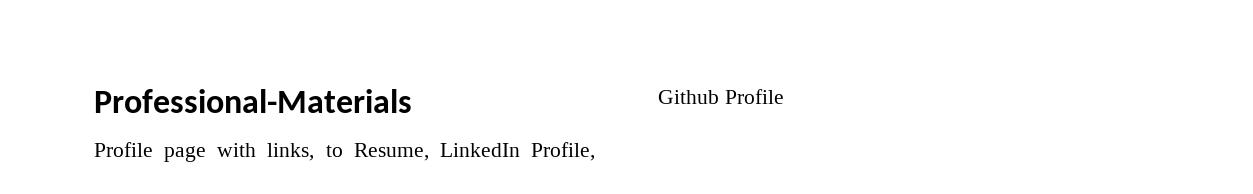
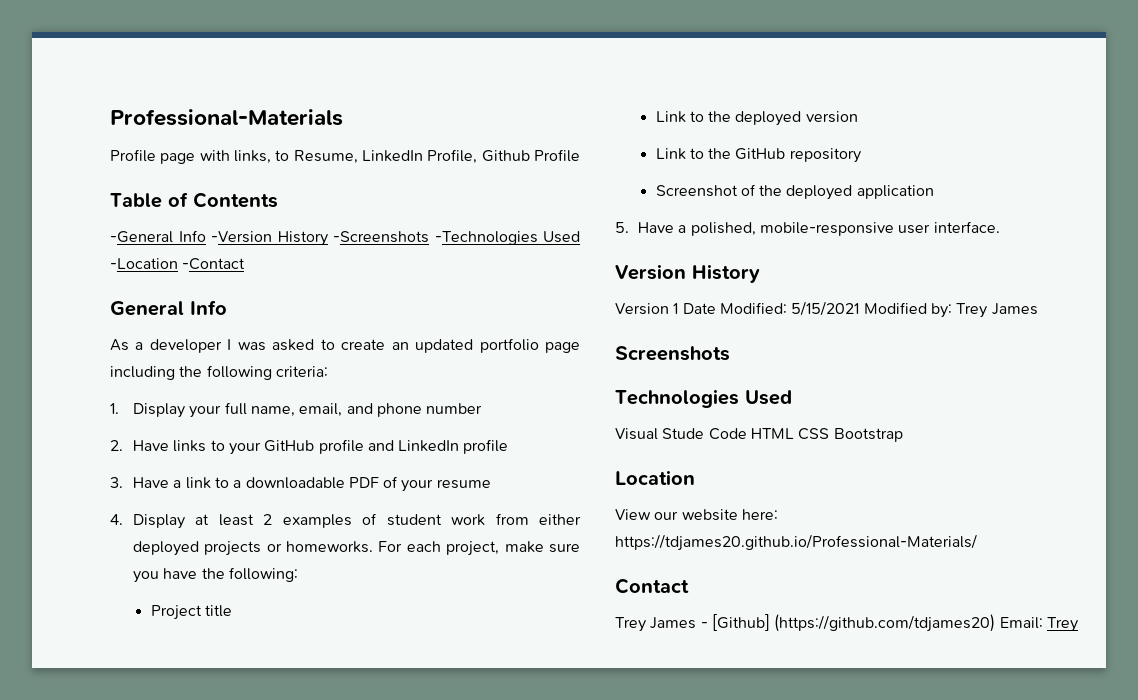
(784, 96) none -> [110,192,278,208] [110,230,580,246] [110,258,246,270] [110,300,227,316] [110,338,580,353] [110,365,328,380] [110,402,483,418] [110,439,509,455] [110,476,491,492] [110,513,582,529] [132,541,581,556] [132,567,298,583] [150,605,232,620] [655,111,858,126] [655,148,861,163] [655,184,934,200] [615,221,1000,236] [615,264,760,283] [615,301,1038,318] [615,346,730,361] [615,389,792,408] [615,428,903,442] [615,470,695,485] [615,509,778,521] [615,534,977,551] [615,578,689,594] [615,614,1078,632] // Table of Contents // -General Info -Version History -Screenshots -Technologies Used -Location -Contact // General Info // As a developer I was asked to create an updated portfolio page including the following criteria: // 1. Display your full name, email, and phone number // 2. Have links to your GitHub profile and LinkedIn profile // 3. Have a link to a downloadable PDF of your resume // 4. Display at least 2 examples of student work from either deployed projects or homeworks. For each project, make sure you have the following: // Project title // Link to the deployed version // Link to the GitHub repository // Screenshot of the deployed application // 5. Have a polished, mobile-responsive user interface. // Version History // Version 1 Date Modified: 5/15/2021 Modified by: Trey James // Screenshots // Technologies Used // Visual Stude Code HTML CSS Bootstrap // Location // View our website here: https://tdjames20.github.io/Professional-Materials/ // Contact // Trey James - [Github] (https://github.com/tdjames20) Email: Trey

